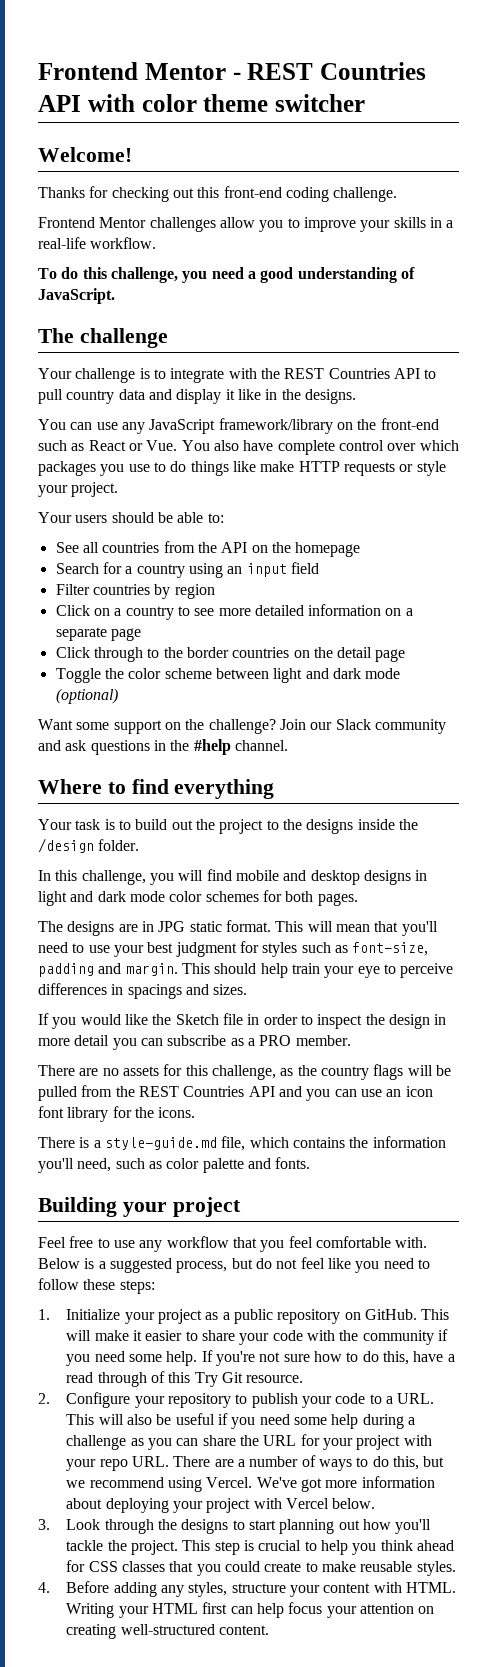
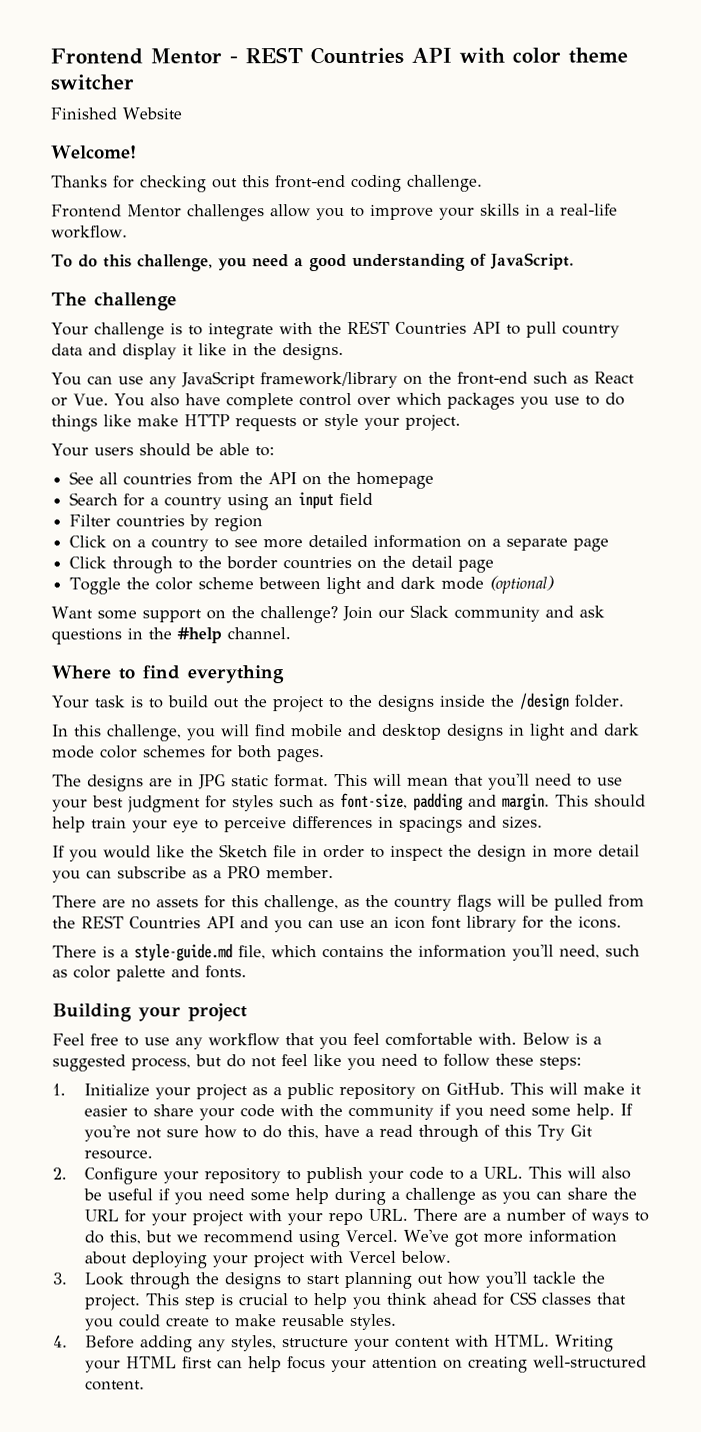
(365, 103) none -> [50,107,182,120] // Finished Website

